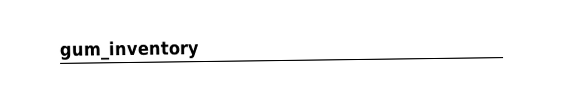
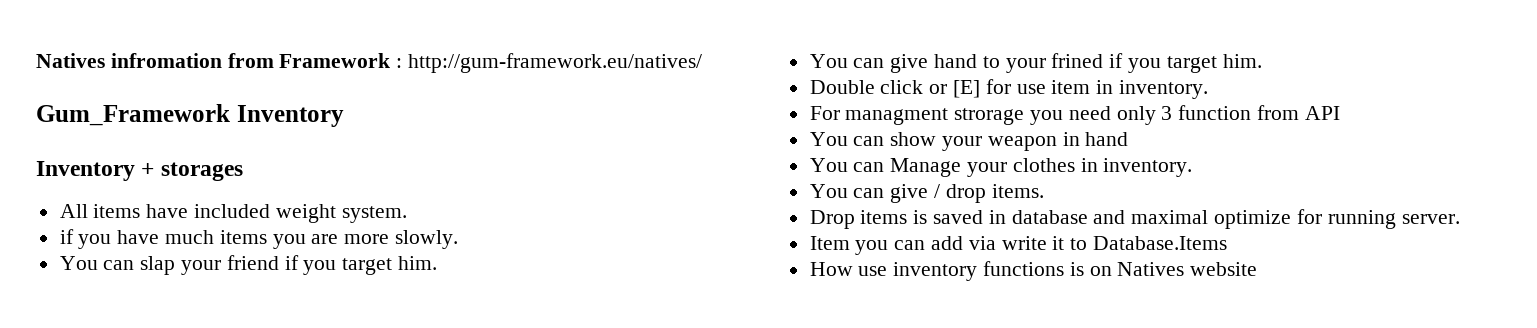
[59,40,200,61] gum_inventory -> [36,53,703,73] [36,104,344,127] [36,161,243,181] [59,204,407,223] [59,229,459,249] [59,255,438,275] [809,53,1262,73] [809,79,1209,99] [809,105,1340,125] [809,132,1129,151] [809,158,1193,177] [809,184,1044,203] [809,209,1460,229] [809,236,1228,255] [809,261,1258,281] Natives infromation from Framework : http://gum-framework.eu/natives/ // Gum_Framework Inventory // Inventory + storages // All items have included weight system. // if you have much items you are more slowly. // You can slap your friend if you target him. // You can give hand to your frined if you target him. // Double click or [E] for use item in inventory. // For managment strorage you need only 3 function from API // You can show your weapon in hand // You can Manage your clothes in inventory. // You can give / drop items. // Drop items is saved in database and maximal optimize for running server. // Item you can add via write it to Database.Items // How use inventory functions is on Natives website

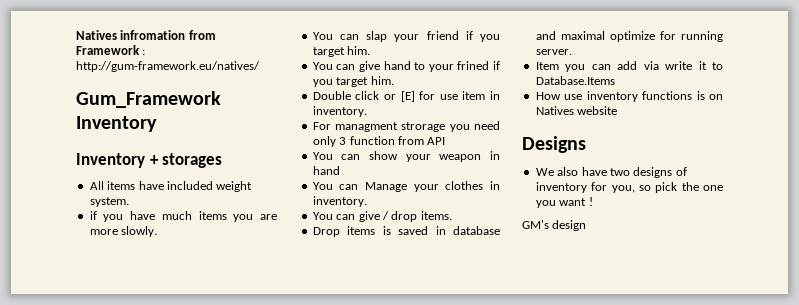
(1258, 269) none -> [522,136,586,153] [535,167,687,178] [535,182,723,193] [535,197,593,208] [522,220,587,231] // Designs // We also have two designs of inventory for you, so pick the one you want ! // GM's design

